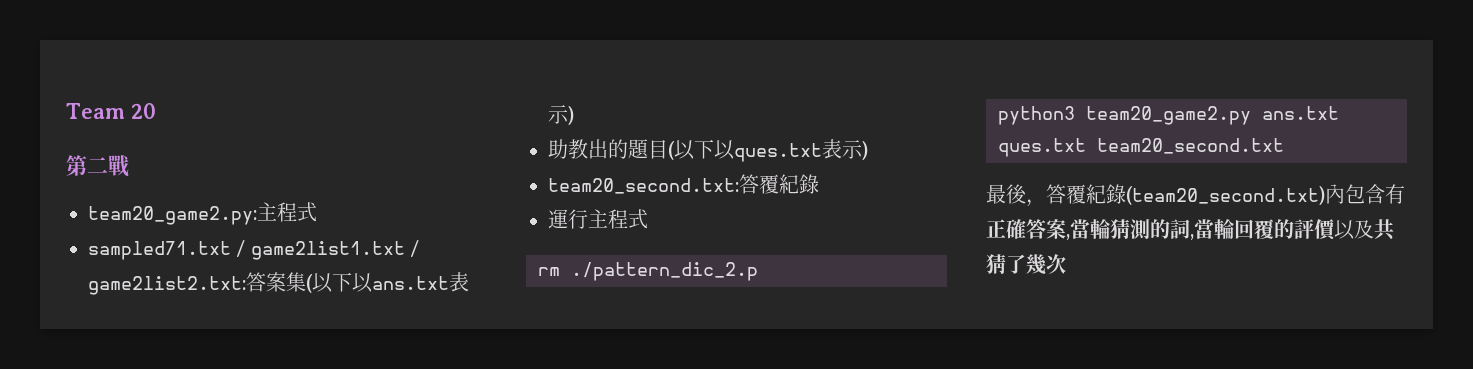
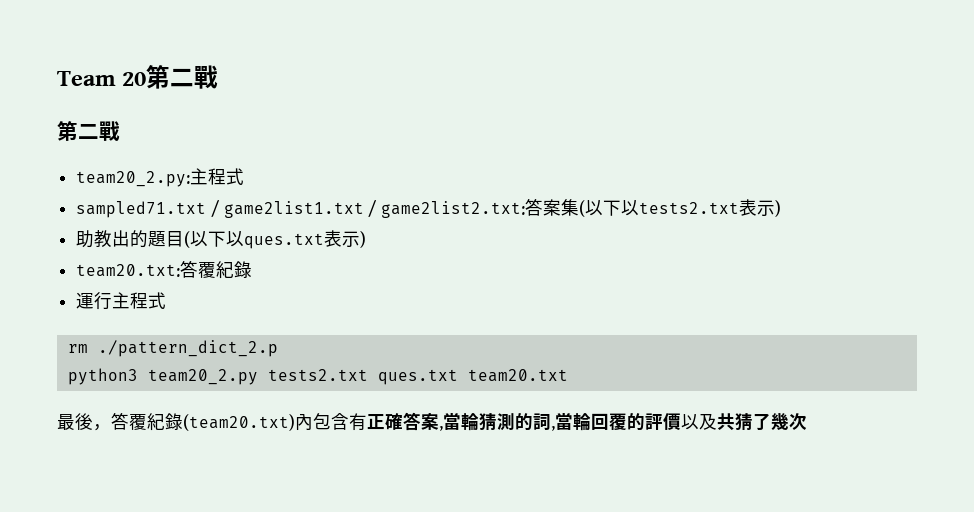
[66,155,130,177] [88,206,257,225] // 第二戰 // team20_game2.py: -> [146,65,219,89] [57,121,120,141] [76,171,191,187] 第二戰 // 第二戰 // team20_2.py:
[372,276,449,290] ans.txt -> [639,202,740,214] tests2.txt
[548,178,739,194] team20_second.txt: -> [76,264,181,277] team20.txt:
[571,262,758,281] ./pattern_dic_2.p -> [97,340,278,357] ./pattern_dict_2.p
[1086,106,1339,125] [998,138,1284,157] team20_game2.py ans.txt ques.txt team20_second.txt -> [147,369,568,385] team20_2.py tests2.txt ques.txt team20.txt
[1126,186,1325,205] (team20_second.txt) -> [183,414,295,431] (team20.txt)

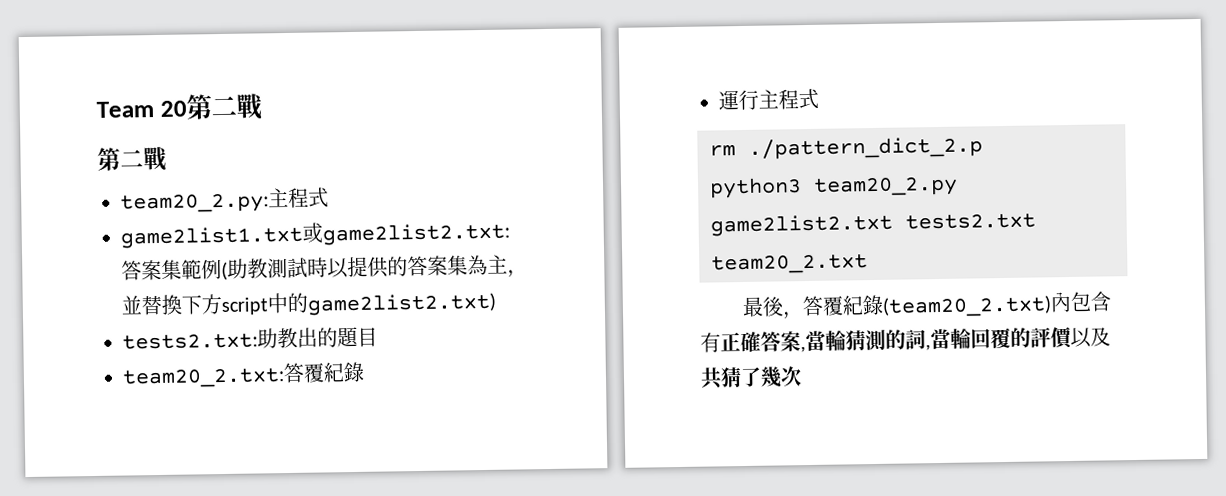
[76,198,782,218] [76,230,367,249] [76,264,181,277] sampled71.txt / game2list1.txt / game2list2.txt:答案集(以下以tests2.txt表示) // 助教出的題目(以下以ques.txt表示) // team20.txt: -> [120,222,510,249] [121,254,528,281] [121,292,496,316] [122,326,378,350] [122,368,285,389] game2list1.txt或game2list2.txt:答案集範例(助教測試時以提供的答案集為主，並替換下方script中的game2list2.txt) // tests2.txt:助教出的題目 // team20_2.txt:
[267,369,568,385] tests2.txt ques.txt team20.txt -> [710,213,1036,237] [711,254,868,275] game2list2.txt tests2.txt team20_2.txt
[183,414,295,431] (team20.txt) -> [881,295,1052,318] (team20_2.txt)

